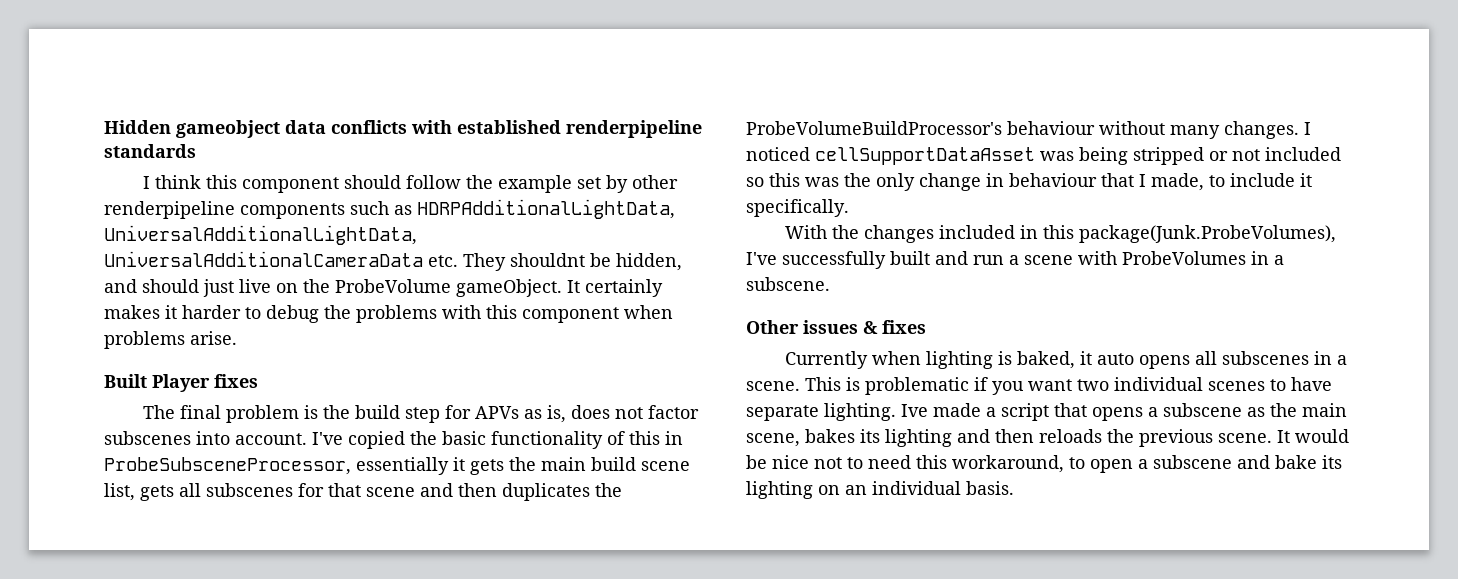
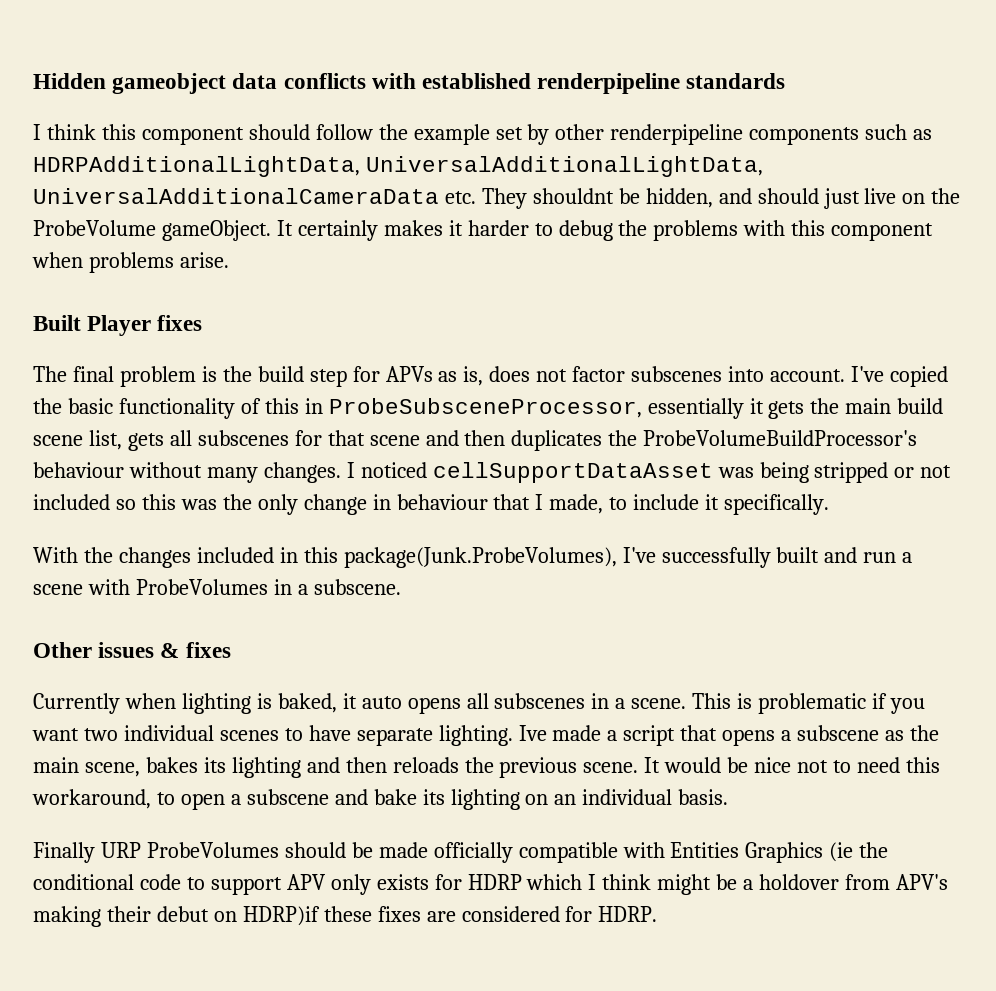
(1014, 488) none -> [33,842,889,863] [33,874,948,895] [33,906,658,927] // Finally URP ProbeVolumes should be made officially compatible with Entities Graphics (ie the conditional code to support APV only exists for HDRP which I think might be a holdover from APV's making their debut on HDRP)if these fixes are considered for HDRP.

